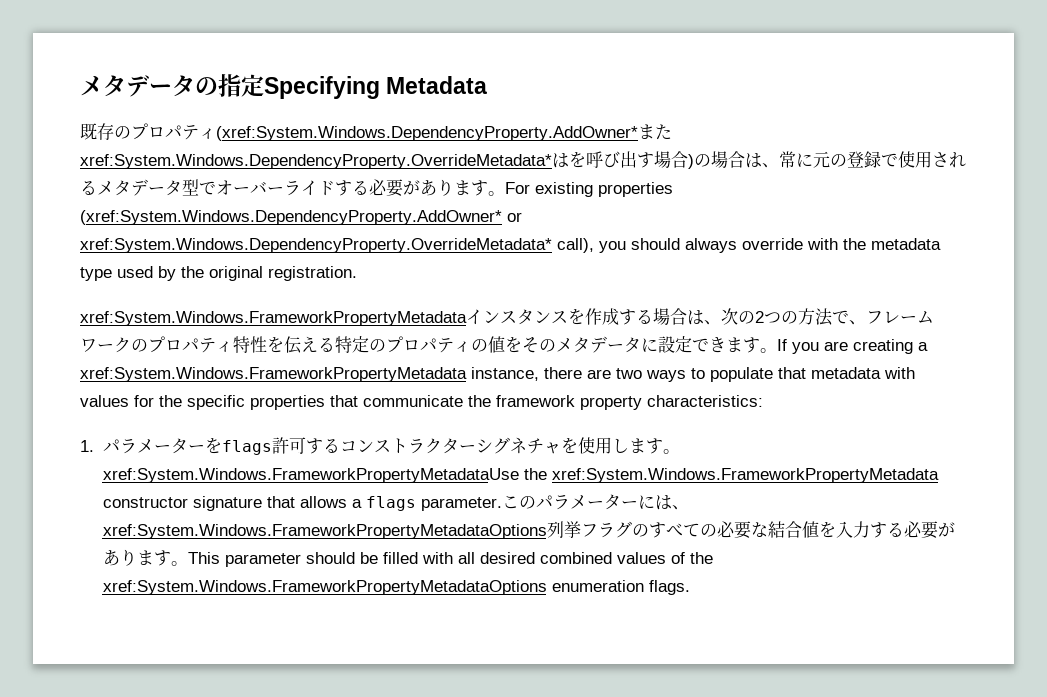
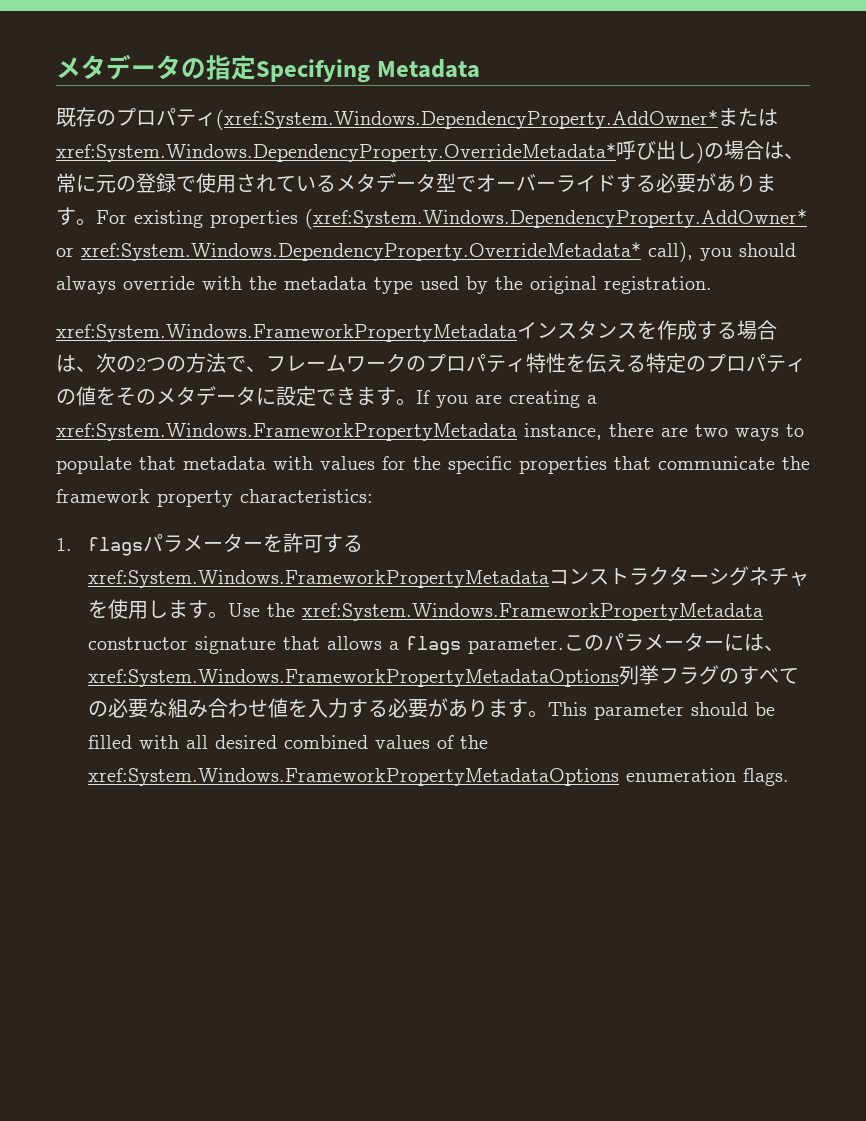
[80,151,688,169] xref:System.Windows.DependencyProperty.OverrideMetadata*はを呼び出す場合 -> [758,108,778,126] [56,140,696,162] はxref:System.Windows.DependencyProperty.OverrideMetadata*呼び出し
(966, 160) none -> [276,176,316,192] てい
(94, 446) none -> [87,537,143,556] flags
[221,440,272,455] flags -> (283, 543) none
(340, 445) none -> [87,570,549,588] xref:System.Windows.FrameworkPropertyMetadata
[102,468,519,483] xref:System.Windows.FrameworkPropertyMetadataUse -> [227,603,260,617] Use
[767,521,802,538] 結合 -> [167,698,268,718] 組み合わせ

